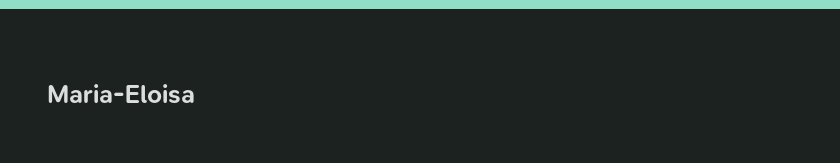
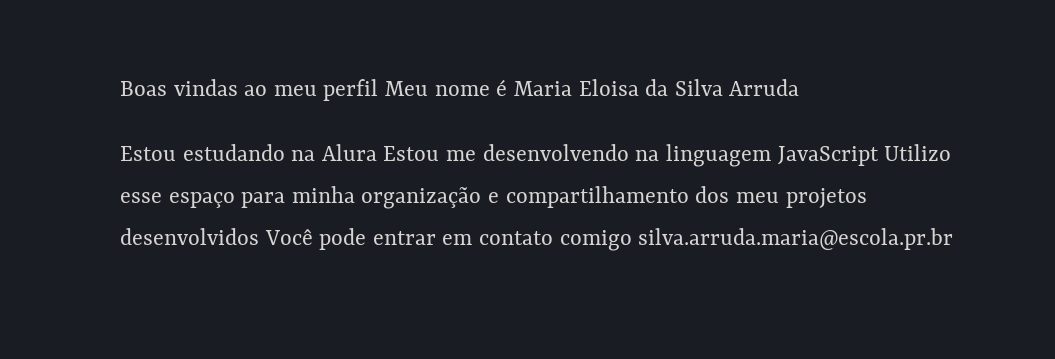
[47,84,195,104] Maria-Eloisa -> [120,79,800,101] [120,144,952,167] [120,186,867,209] [120,228,954,251] Boas vindas ao meu perfil Meu nome é Maria Eloisa da Silva Arruda // Estou estudando na Alura Estou me desenvolvendo na linguagem JavaScript Utilizo esse espaço para minha organização e compartilhamento dos meu projetos desenvolvidos Você pode entrar em contato comigo silva.arruda.maria@escola.pr.br

